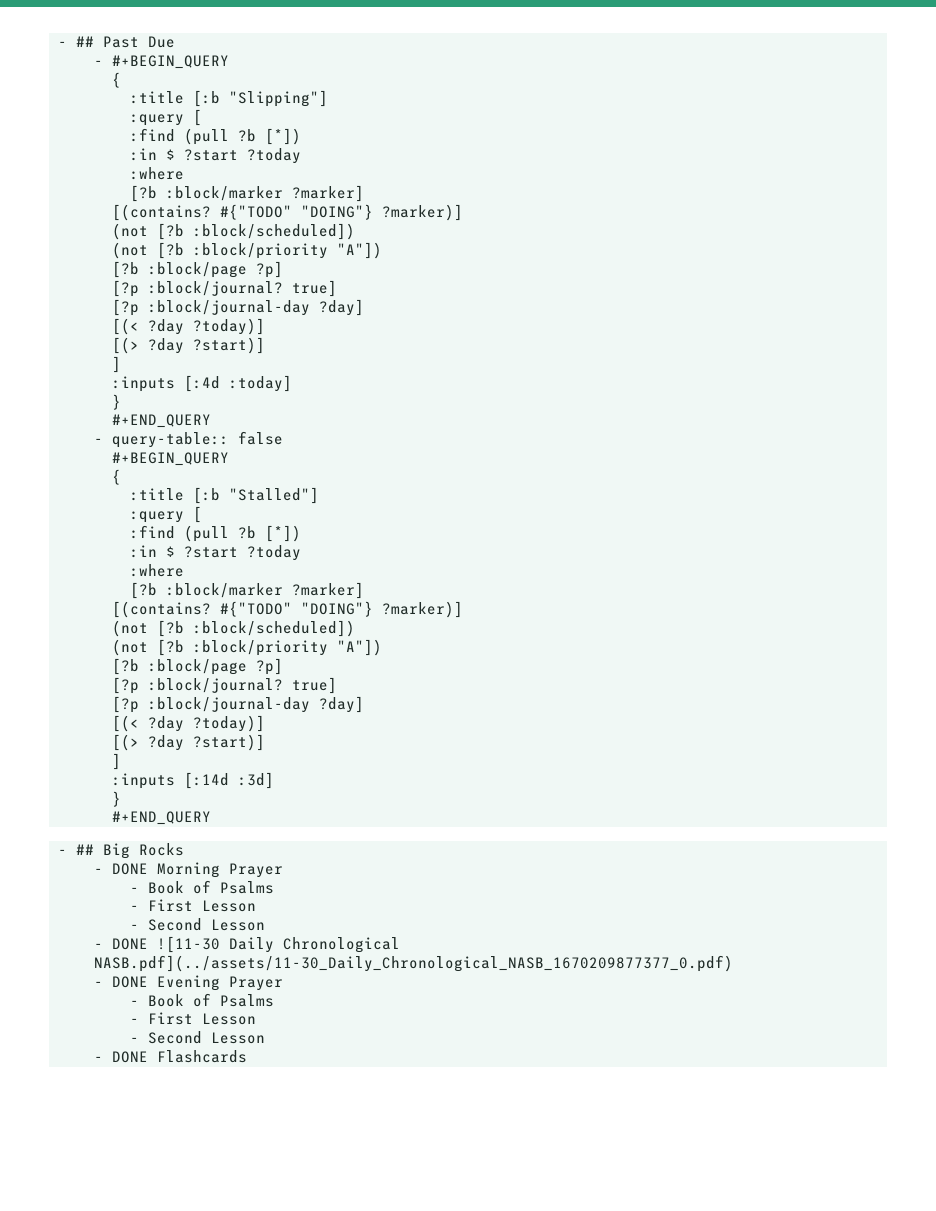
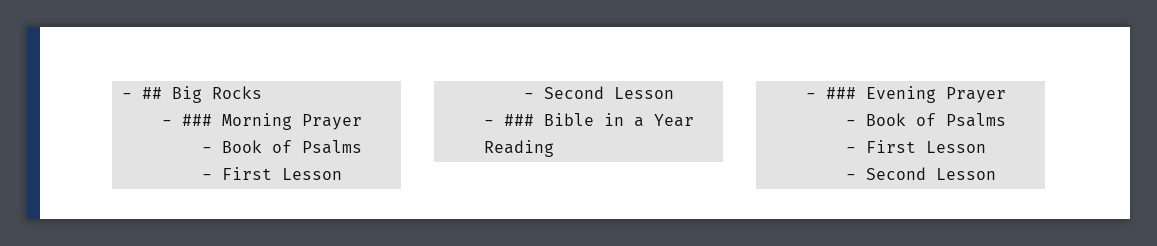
[58,36,176,48] [94,55,230,69] [112,72,122,88] [130,90,329,107] [130,109,203,126] [130,128,302,145] [130,148,302,164] [130,167,185,180] [130,185,365,202] [112,204,464,221] [112,223,356,240] [112,242,383,259] [112,261,284,278] [112,280,338,297] [112,299,365,316] [112,318,266,335] [112,337,266,354] [112,356,122,373] [112,375,293,392] [112,394,122,410] [112,414,212,428] [94,431,284,448] [112,452,230,466] [112,469,122,485] [130,487,320,504] [130,506,203,523] [130,525,302,542] [130,545,302,561] [130,564,185,577] [130,582,365,599] [112,601,464,618] [112,620,356,637] [112,639,383,656] [112,658,284,675] [112,677,338,694] [112,696,365,713] [112,715,266,732] [112,734,266,751] [112,753,122,770] [112,772,275,789] [112,791,122,807] [112,811,212,825] [58,844,95,855] - ## Past Due // - #+BEGIN_QUERY // { // :title [:b "Slipping"] // :query [ // :find (pull ?b [*]) // :in $ ?start ?today // :where // [?b :block/marker ?marker] // [(contains? #{"TODO" "DOING"} ?marker)] // (not [?b :block/scheduled]) // (not [?b :block/priority "A"]) // [?b :block/page ?p] // [?p :block/journal? true] // [?p :block/journal-day ?day] // [(< ?day ?today)] // [(> ?day ?start)] // ] // :inputs [:4d :today] // } // #+END_QUERY // - query-table:: false // #+BEGIN_QUERY // { // :title [:b "Stalled"] // :query [ // :find (pull ?b [*]) // :in $ ?start ?today // :where // [?b :block/marker ?marker] // [(contains? #{"TODO" "DOING"} ?marker)] // (not [?b :block/scheduled]) // (not [?b :block/priority "A"]) // [?b :block/page ?p] // [?p :block/journal? true] // [?p :block/journal-day ?day] // [(< ?day ?today)] // [(> ?day ?start)] // ] // :inputs [:14d :3d] // } // #+END_QUERY // - ## -> [121,87,162,99] - ##
[112,863,149,875] DONE -> [181,114,212,126] ###
[112,936,401,953] [94,955,734,972] [94,976,149,988] DONE ![11-30 Daily Chronological NASB.pdf](../assets/11-30_Daily_Chronological_NASB_1670209877377_0.pdf) // - DONE -> [503,113,694,127] [483,140,554,157] [805,87,856,99] ### Bible in a Year Reading // - ###
[94,1050,248,1063] // - DONE Flashcards -> (996, 174) none

